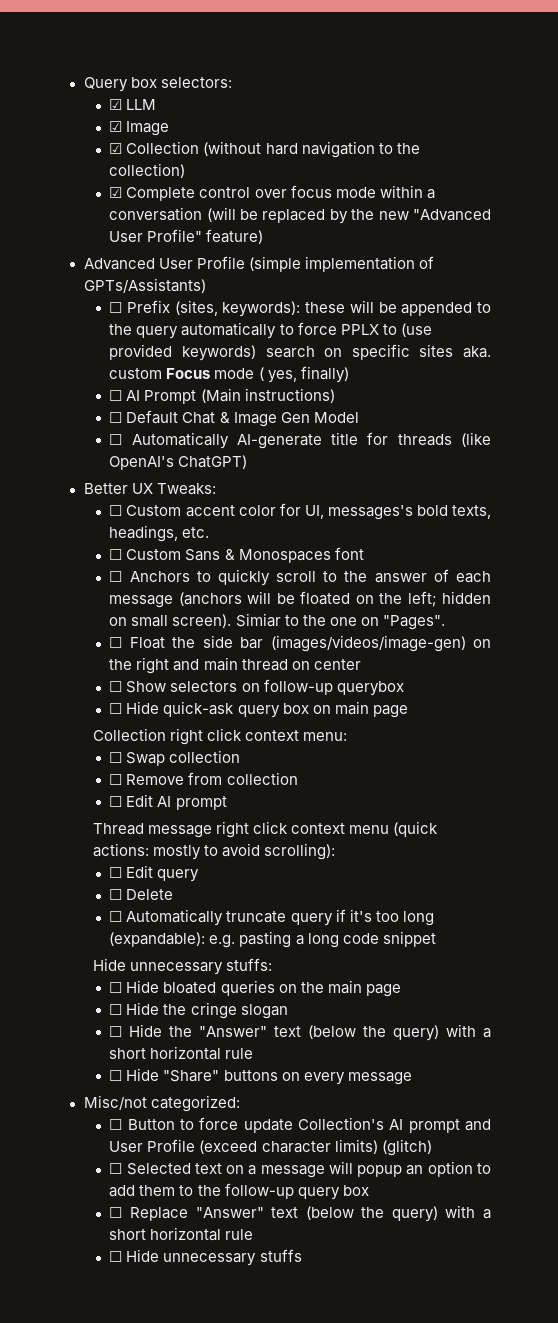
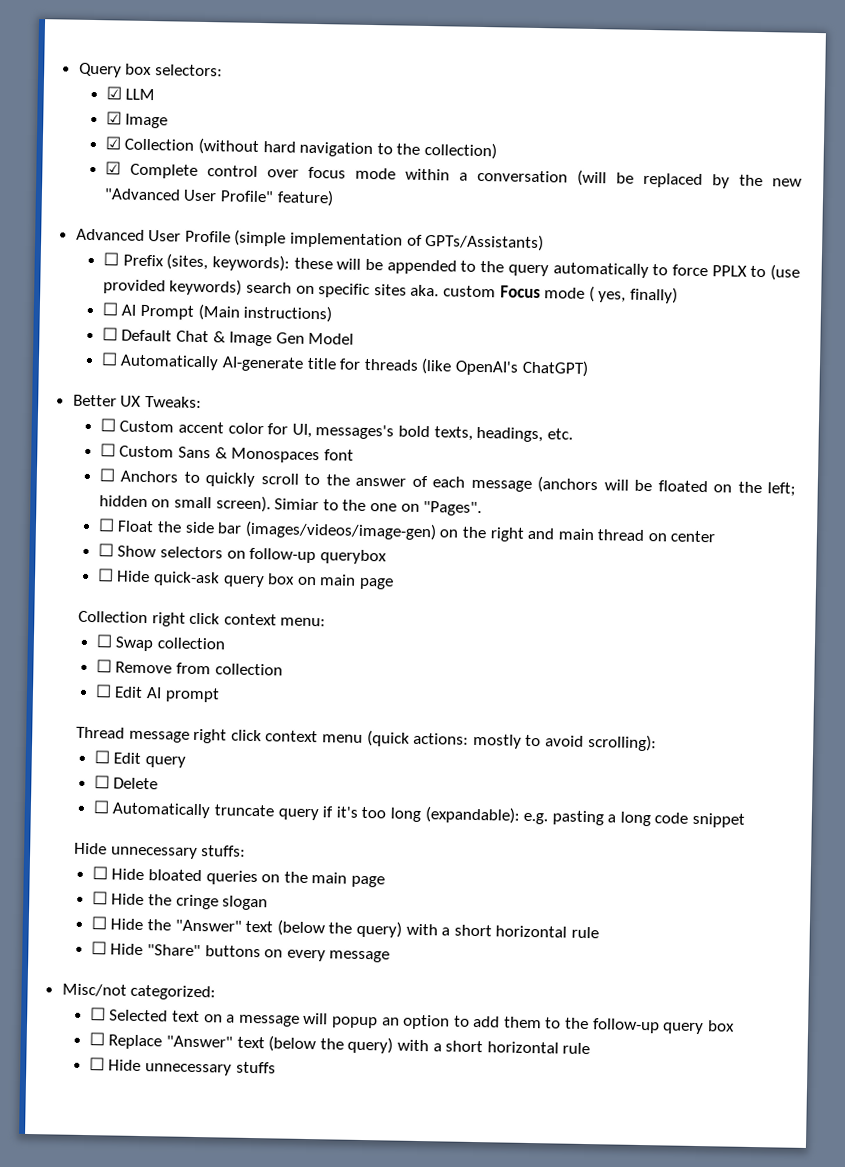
[109,1117,491,1133] [109,1139,432,1156] // ☐ Button to force update Collection's AI prompt and User Profile (exceed character limits) (glitch) -> (217, 992) none

